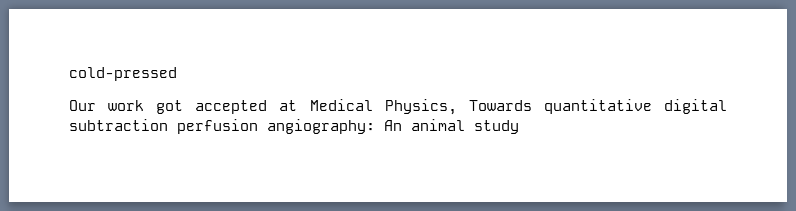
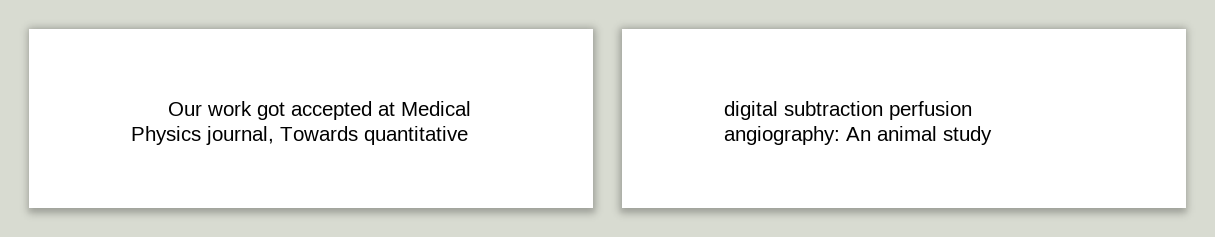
[69,67,177,81] cold-pressed // -> (168, 109) none
[384,99,457,115] Physics, -> [131,126,274,145] Physics journal,

